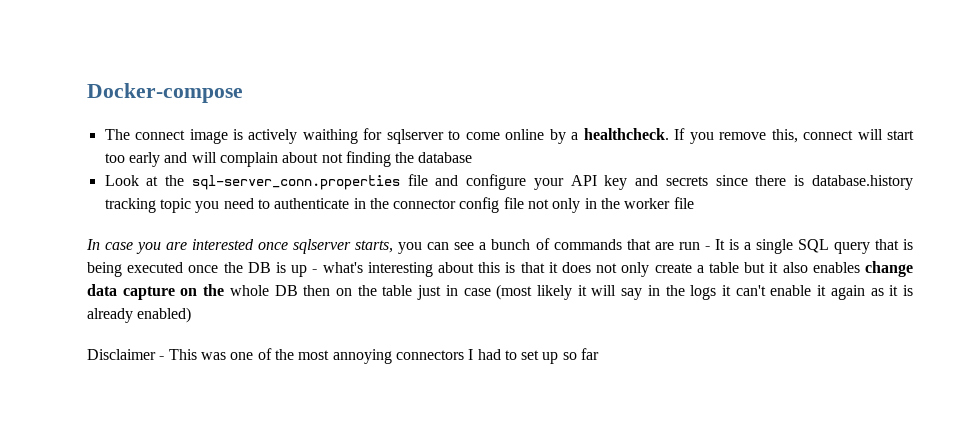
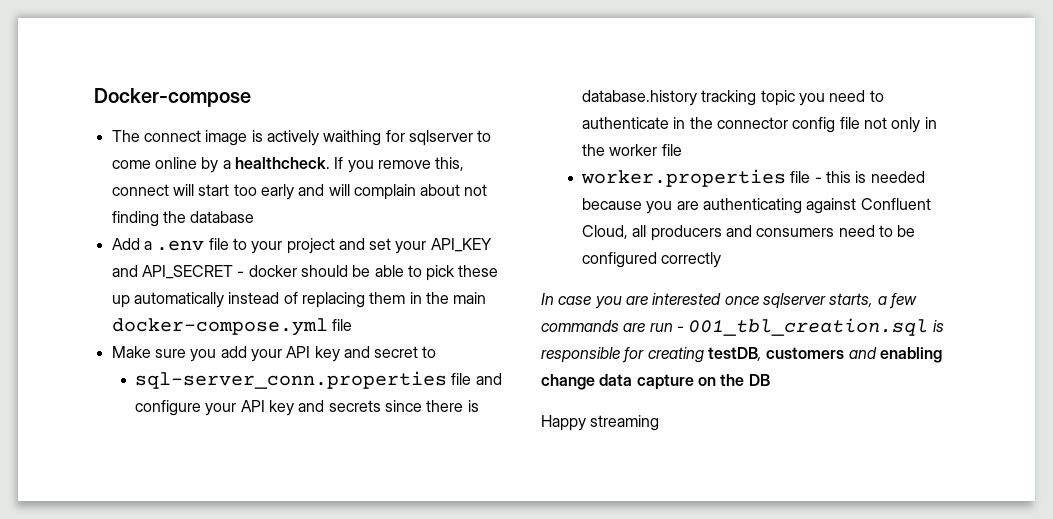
[104,175,185,186] Look at the -> [111,238,492,254] [111,265,499,281] [111,292,487,308] [111,318,352,336] [111,346,437,362] Add a .env file to your project and set your API_KEY and API_SECRET - docker should be able to pick these up automatically instead of replacing them in the main docker-compose.yml file // Make sure you add your API key and secret to //
(694, 203) none -> [580,169,925,187] [581,198,931,214] [581,225,916,241] [581,252,722,268] // worker.properties file - this is needed because you are authenticating against Confluent Cloud, all producers and consumers need to be configured correctly
[398,238,914,254] [87,262,860,277] you can see a bunch of commands that are run - It is a single SQL query that is being executed once the DB is up - what's interesting about this is that it does not only create a table but it also enables -> [877,293,917,309] [541,318,944,336] [541,347,942,363] a few commands are run - 001_tbl_creation.sql is responsible for creating testDB, customers and enabling
[229,284,913,300] [87,307,192,323] [87,348,600,364] whole DB then on the table just in case (most likely it will say in the logs it can't enable it again as it is already enabled) // Disclaimer - This was one of the most annoying connectors I had to set up so far -> [748,374,770,386] [541,415,660,431] DB // Happy streaming

